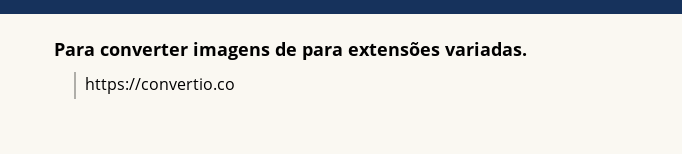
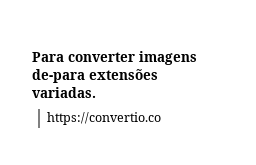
[275,42,343,60] de para -> [32,69,85,83] de-para

